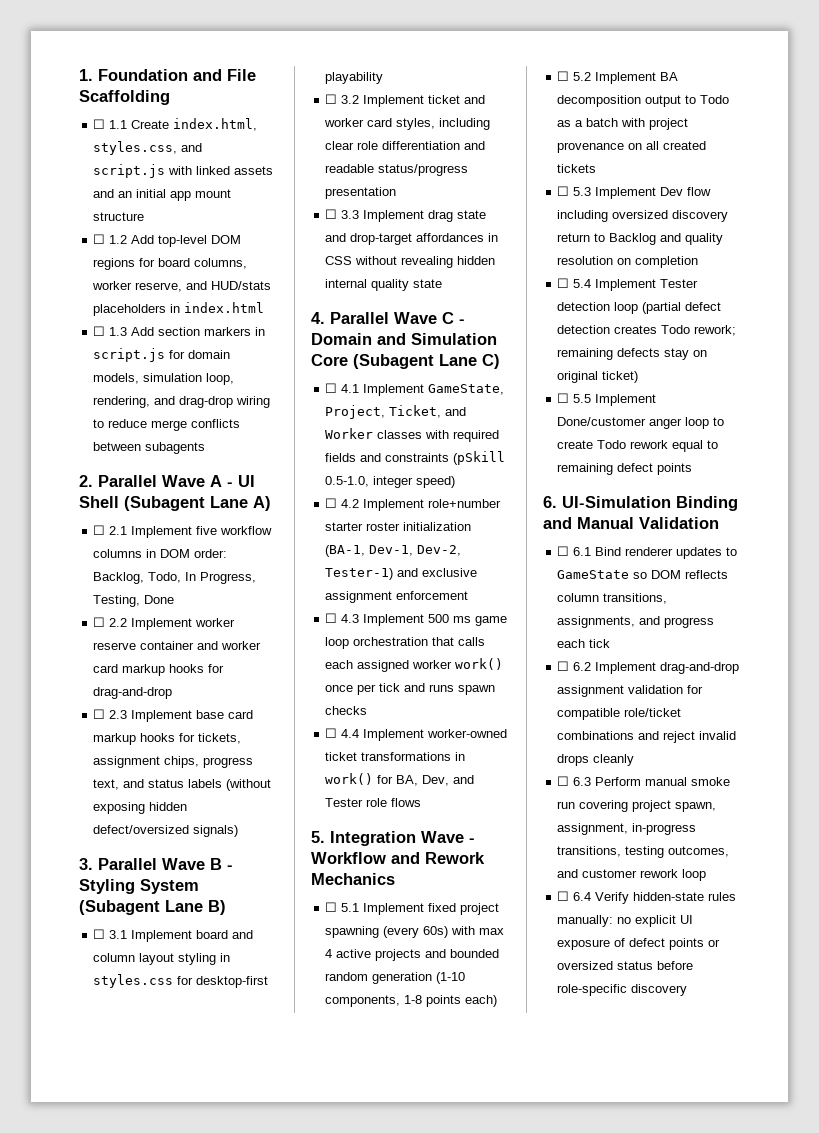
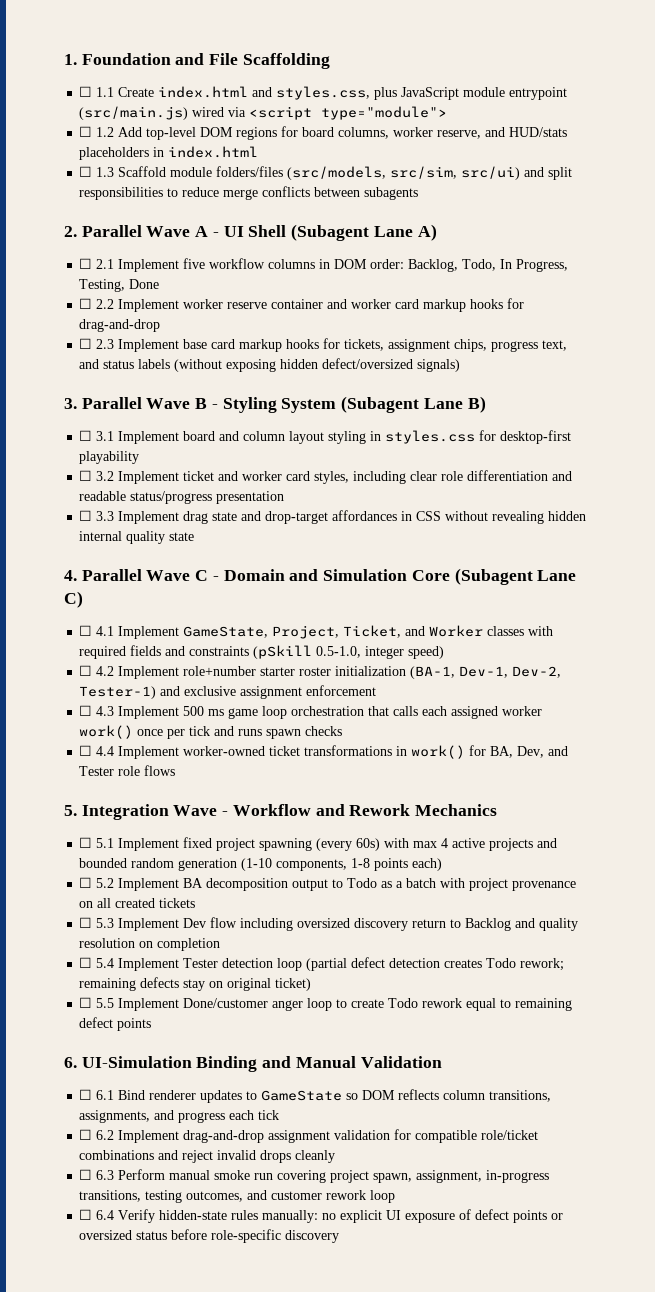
[173,118,258,131] [93,141,203,155] [93,164,274,178] [93,189,232,201] [93,212,145,221] index.html, styles.css, and script.js with linked assets and an initial app mount structure -> [158,86,568,100] [79,106,448,120] index.html and styles.css, plus JavaScript module entrypoint (src/main.js) wired via <script type="module">
[131,327,266,336] [93,348,231,362] [93,373,235,385] [93,396,271,408] Add section markers in script.js for domain models, simulation loop, rendering, and drag-drop wiring -> [118,166,573,180] [79,187,164,200] Scaffold module folders/files (src/models, src/sim, src/ui) and split responsibilities

